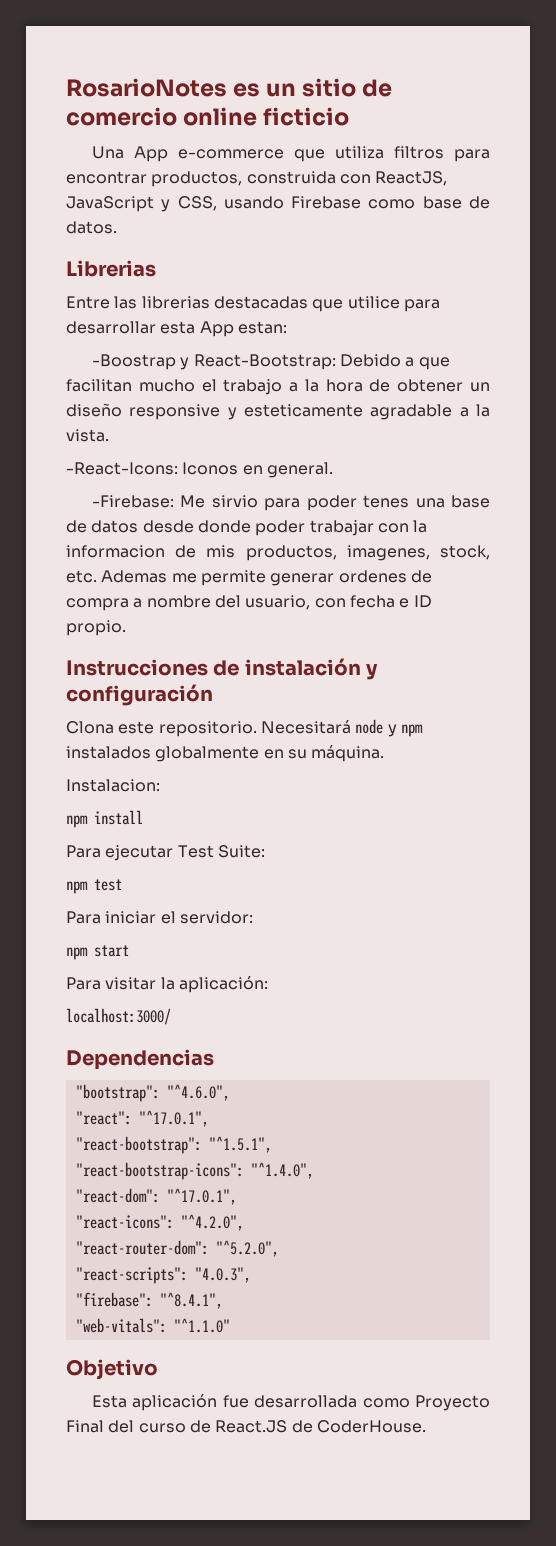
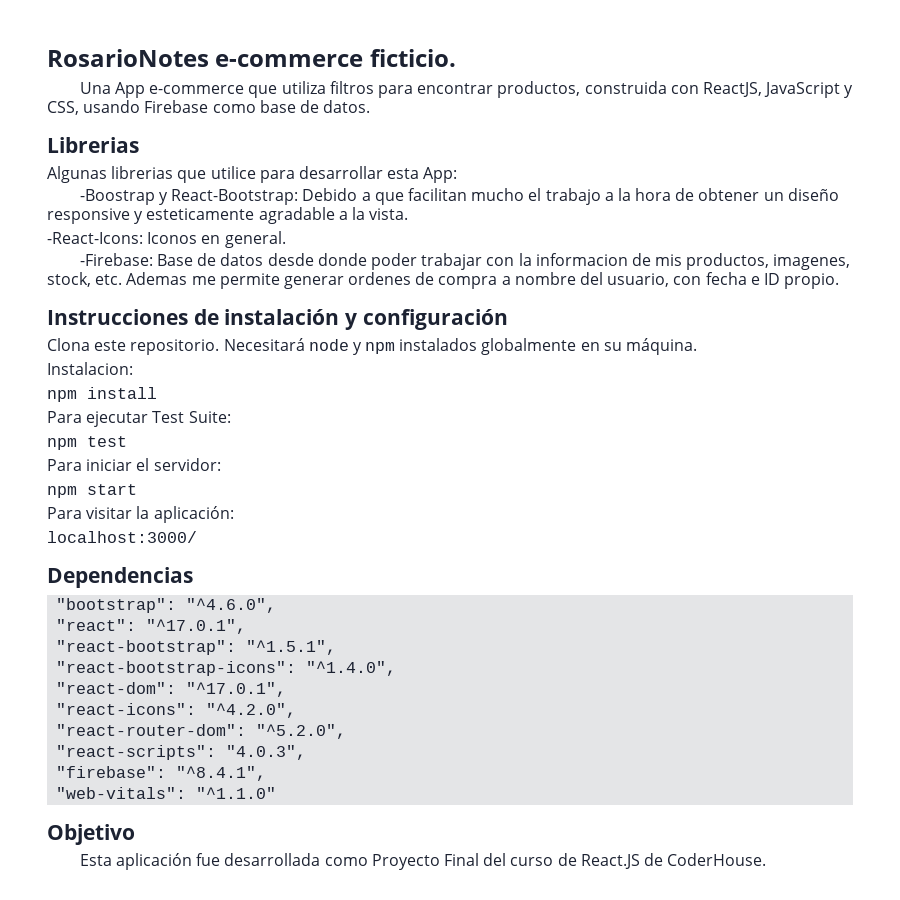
[233,78,393,97] [66,107,350,126] es un sitio de comercio online ficticio -> [215,49,456,67] e-commerce ficticio.
[66,296,308,309] Entre las librerias destacadas -> [47,166,174,183] Algunas librerias
[199,321,287,337] App estan: -> [423,167,458,183] App:
[180,495,490,511] Me sirvio para poder tenes una base -> [157,254,194,266] Base

